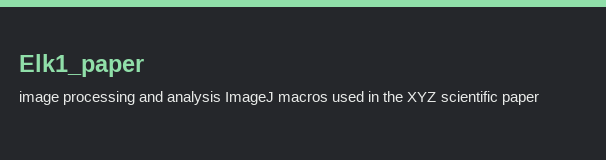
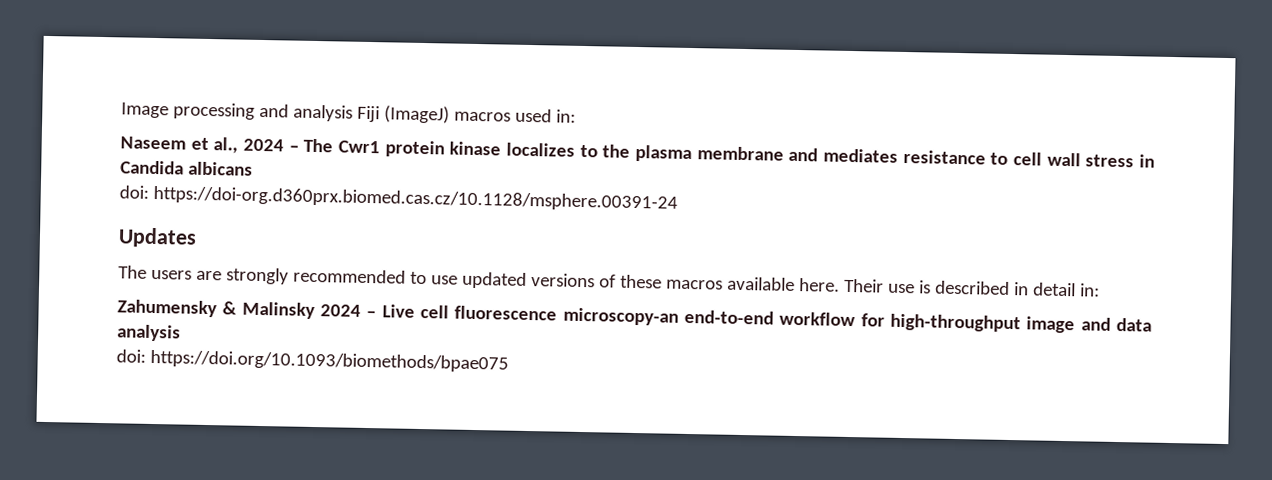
[19,54,144,77] [19,91,59,105] Elk1_paper // image -> [121,102,169,119] Image
[225,91,539,105] ImageJ macros used in the XYZ scientific paper -> [356,105,576,124] [120,136,1155,168] [120,160,253,176] [119,185,678,212] [118,227,197,248] [118,265,1100,297] [117,299,1152,334] [117,324,181,342] [116,349,509,373] Fiji (ImageJ) macros used in: // Naseem et al., 2024 – The Cwr1 protein kinase localizes to the plasma membrane and mediates resistance to cell wall stress in Candida albicans // doi: https://doi-org.d360prx.biomed.cas.cz/10.1128/msphere.00391-24 // Updates // The users are strongly recommended to use updated versions of these macros available here. Their use is described in detail in: // Zahumensky & Malinsky 2024 – Live cell fluorescence microscopy-an end-to-end workflow for high-throughput image and data analysis // doi: https://doi.org/10.1093/biomethods/bpae075

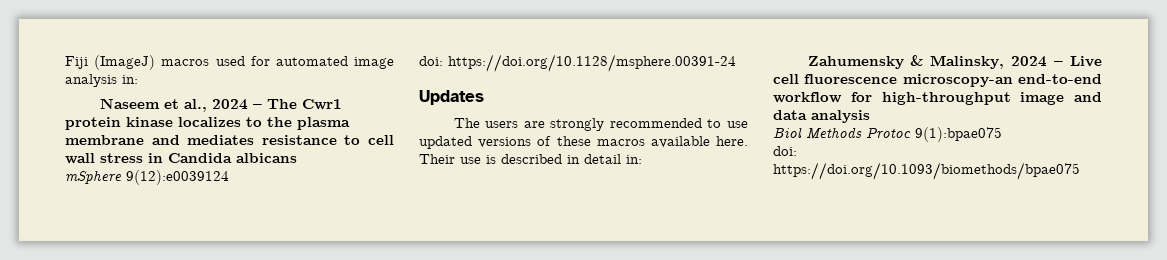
[121,102,552,124] Image processing and analysis Fiji (ImageJ) macros used -> [65,55,394,70] [65,74,117,87] Fiji (ImageJ) macros used for automated image analysis
[119,185,678,212] // doi: https://doi-org.d360prx.biomed.cas.cz/10.1128/msphere.00391-24 -> [65,170,229,185] [419,54,736,72] // mSphere 9(12):e0039124 // doi: https://doi.org/10.1128/msphere.00391-24
[241,301,315,320] Malinsky -> [930,55,1005,69] Malinsky,
(181, 333) none -> [773,127,1002,142] // Biol Methods Protoc 9(1):bpae075

